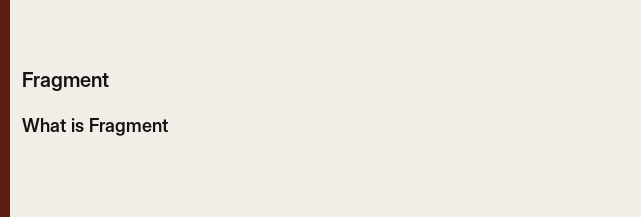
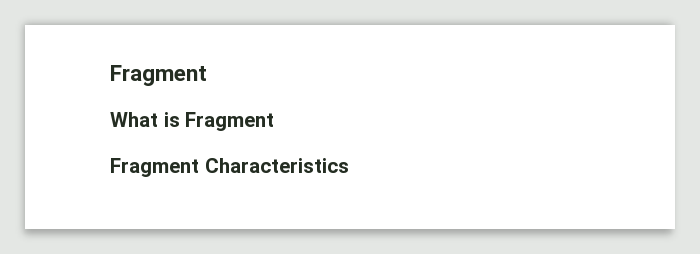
(168, 127) none -> [110,158,349,177] // Fragment Characteristics

